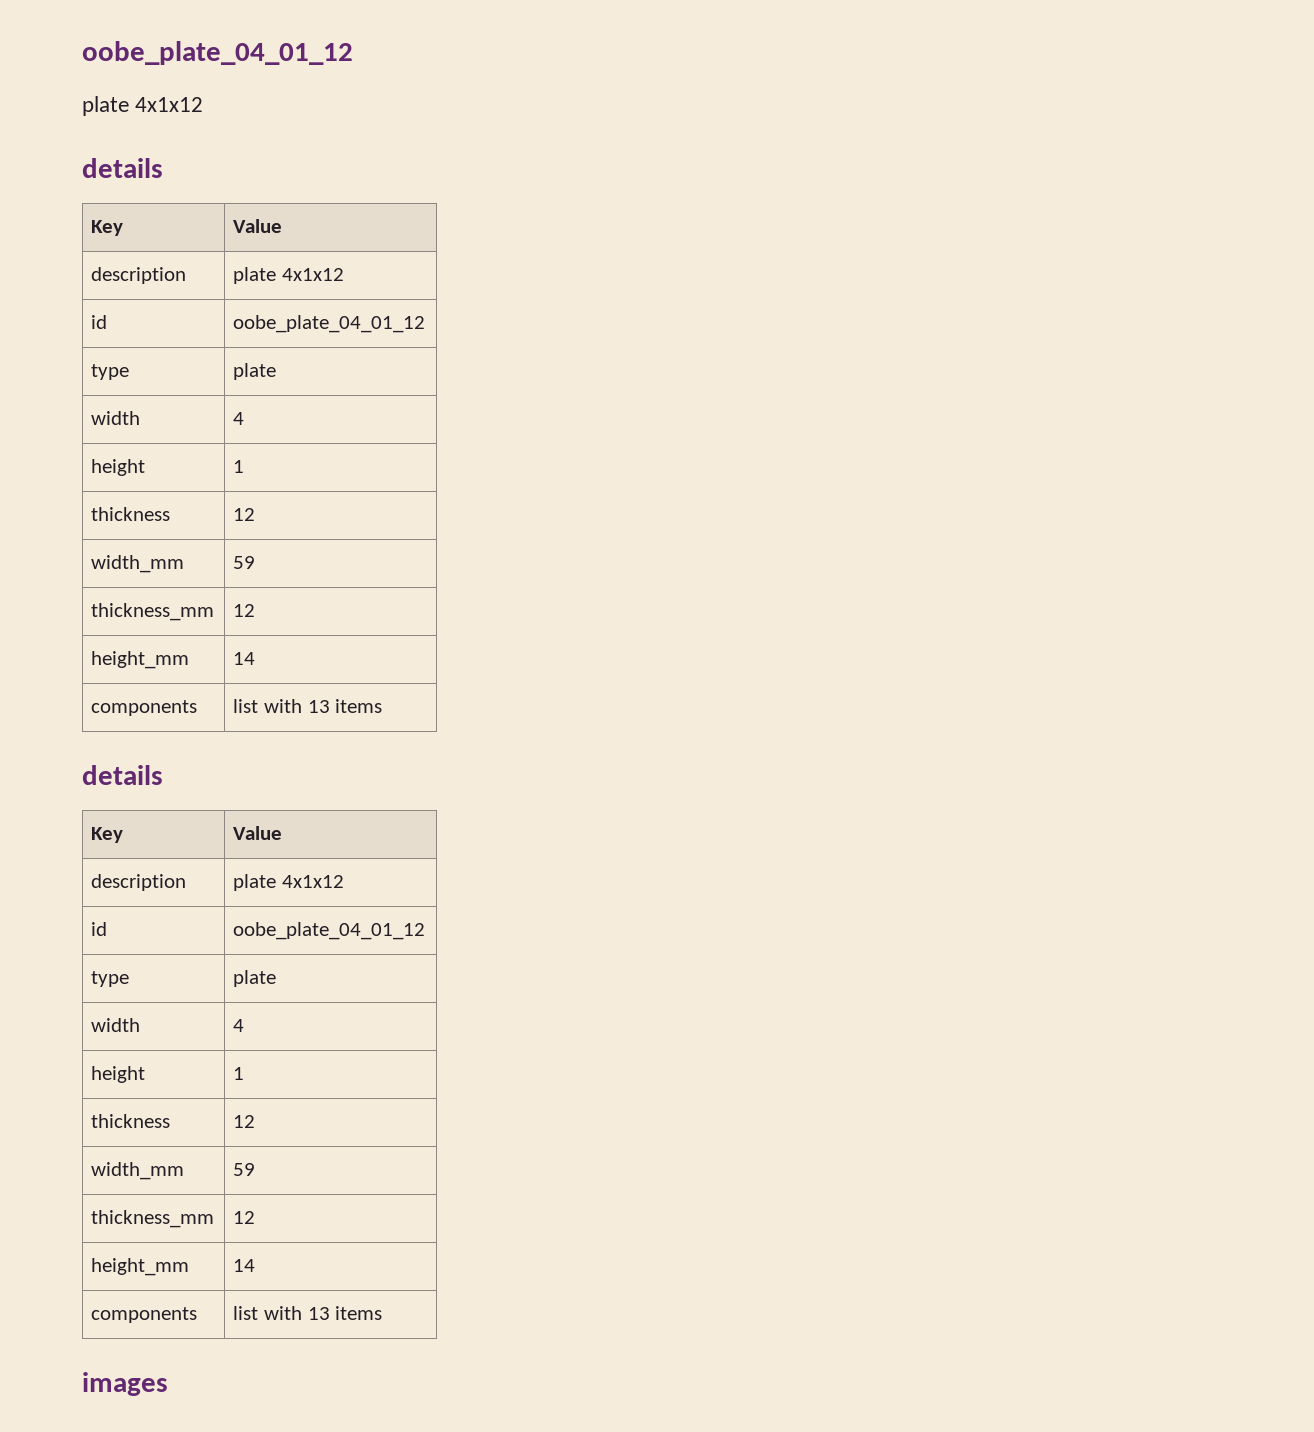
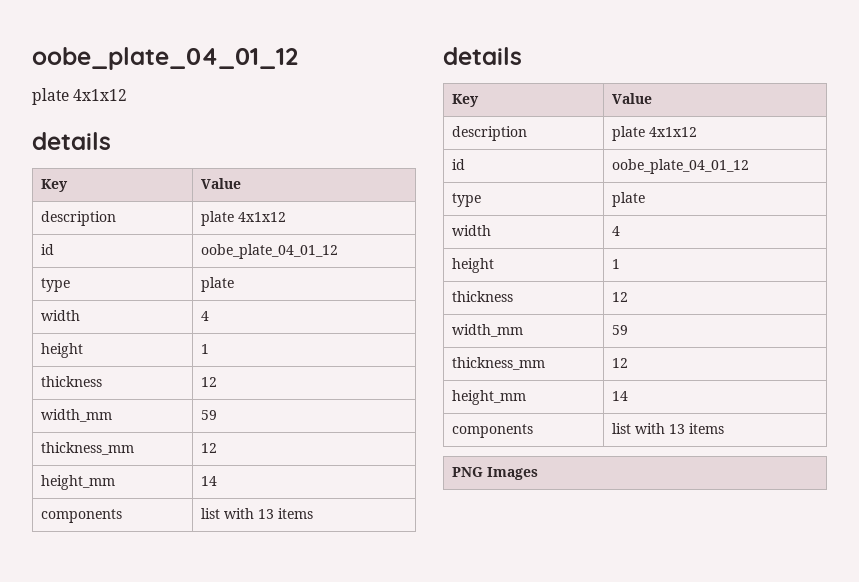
[82,1372,168,1396] // images -> [452,467,539,480] // PNG Images

